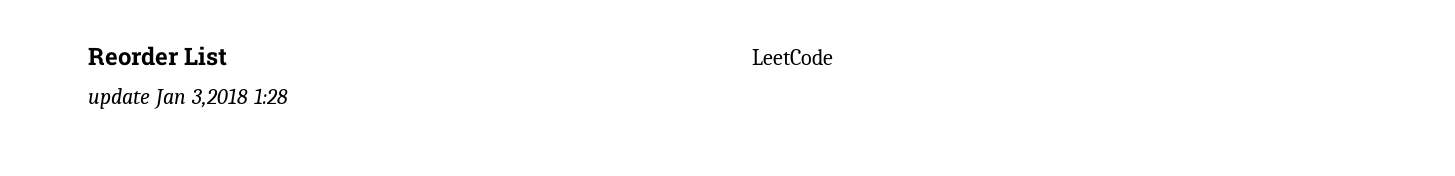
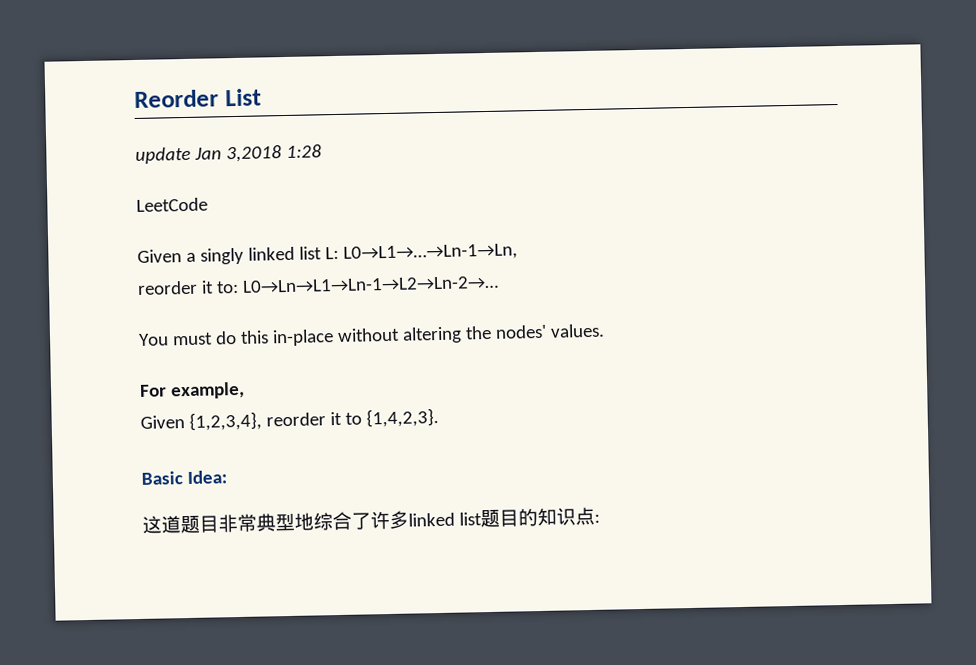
(833, 57) none -> [137,243,518,265] [137,275,499,295] [138,323,605,347] [139,381,245,400] [140,407,439,431] [141,470,227,485] [142,506,600,534] // Given a singly linked list L: L0→L1→…→Ln-1→Ln, // reorder it to: L0→Ln→L1→Ln-1→L2→Ln-2→… // You must do this in-place without altering the nodes' values. // For example, // Given {1,2,3,4}, reorder it to {1,4,2,3}. // Basic Idea: // 这道题目非常典型地综合了许多linked list题目的知识点:

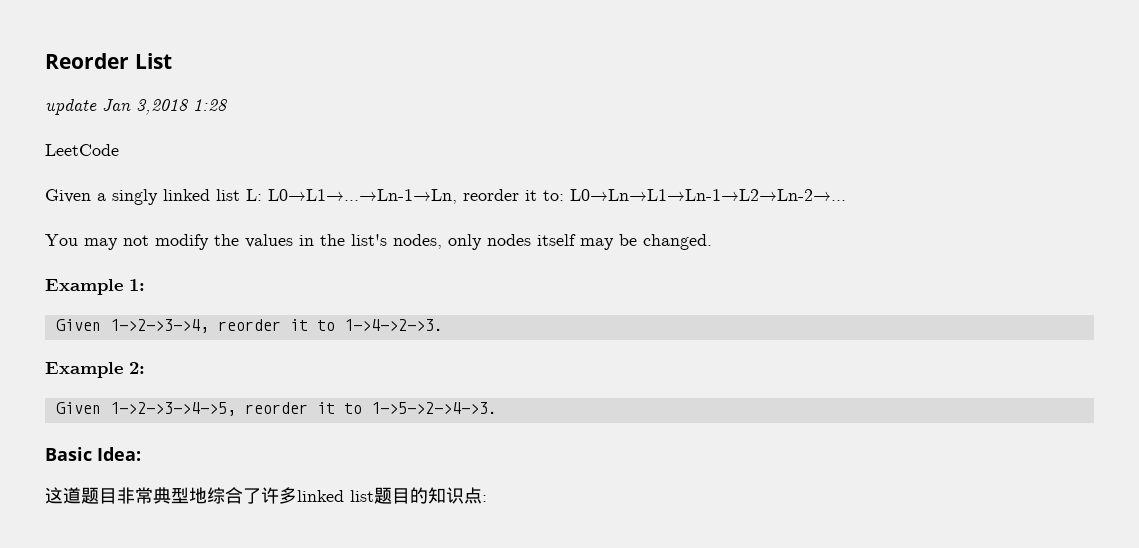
(518, 252) // -> (457, 196) none
[171,323,605,347] [139,381,245,400] [140,407,439,431] must do this in-place without altering the nodes' values. // For example, // Given {1,2,3,4}, reorder it to {1,4,2,3}. -> [84,234,712,250] [45,279,145,295] [55,319,443,333] [45,362,145,378] [55,402,497,416] may not modify the values in the list's nodes, only nodes itself may be changed. // Example 1: // Given 1->2->3->4, reorder it to 1->4->2->3. // Example 2: // Given 1->2->3->4->5, reorder it to 1->5->2->4->3.

